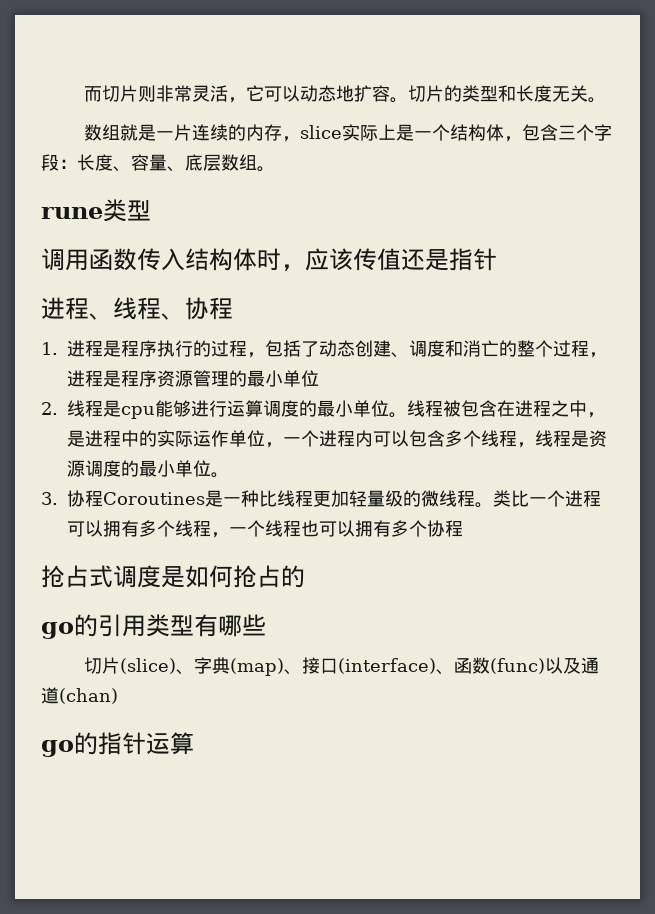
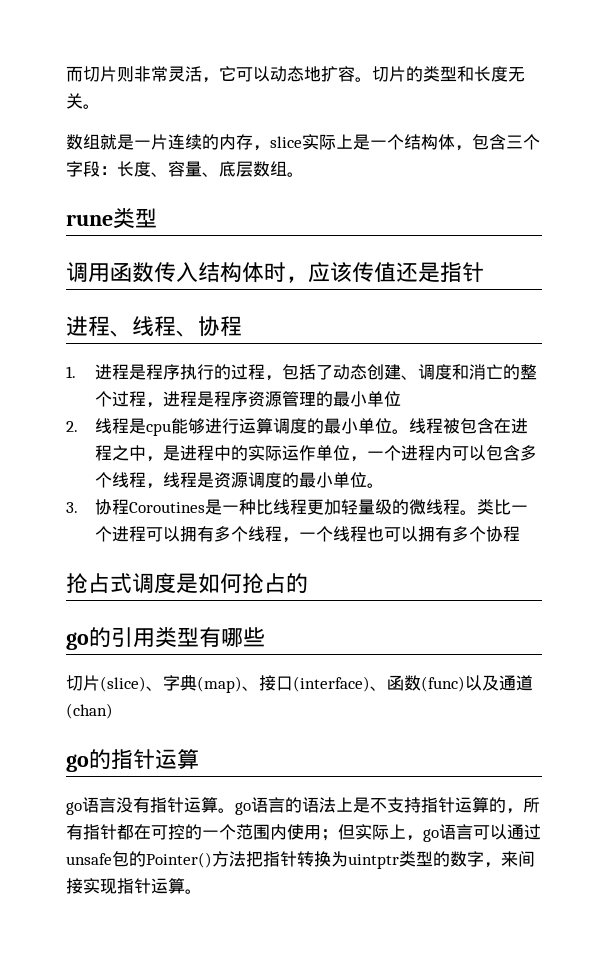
(194, 743) none -> [66,797,540,815] [66,824,541,842] [66,851,535,869] [66,878,202,894] // go语言没有指针运算。go语言的语法上是不支持指针运算的，所有指针都在可控的一个范围内使用；但实际上，go语言可以通过unsafe包的Pointer()方法把指针转换为uintptr类型的数字，来间接实现指针运算。

